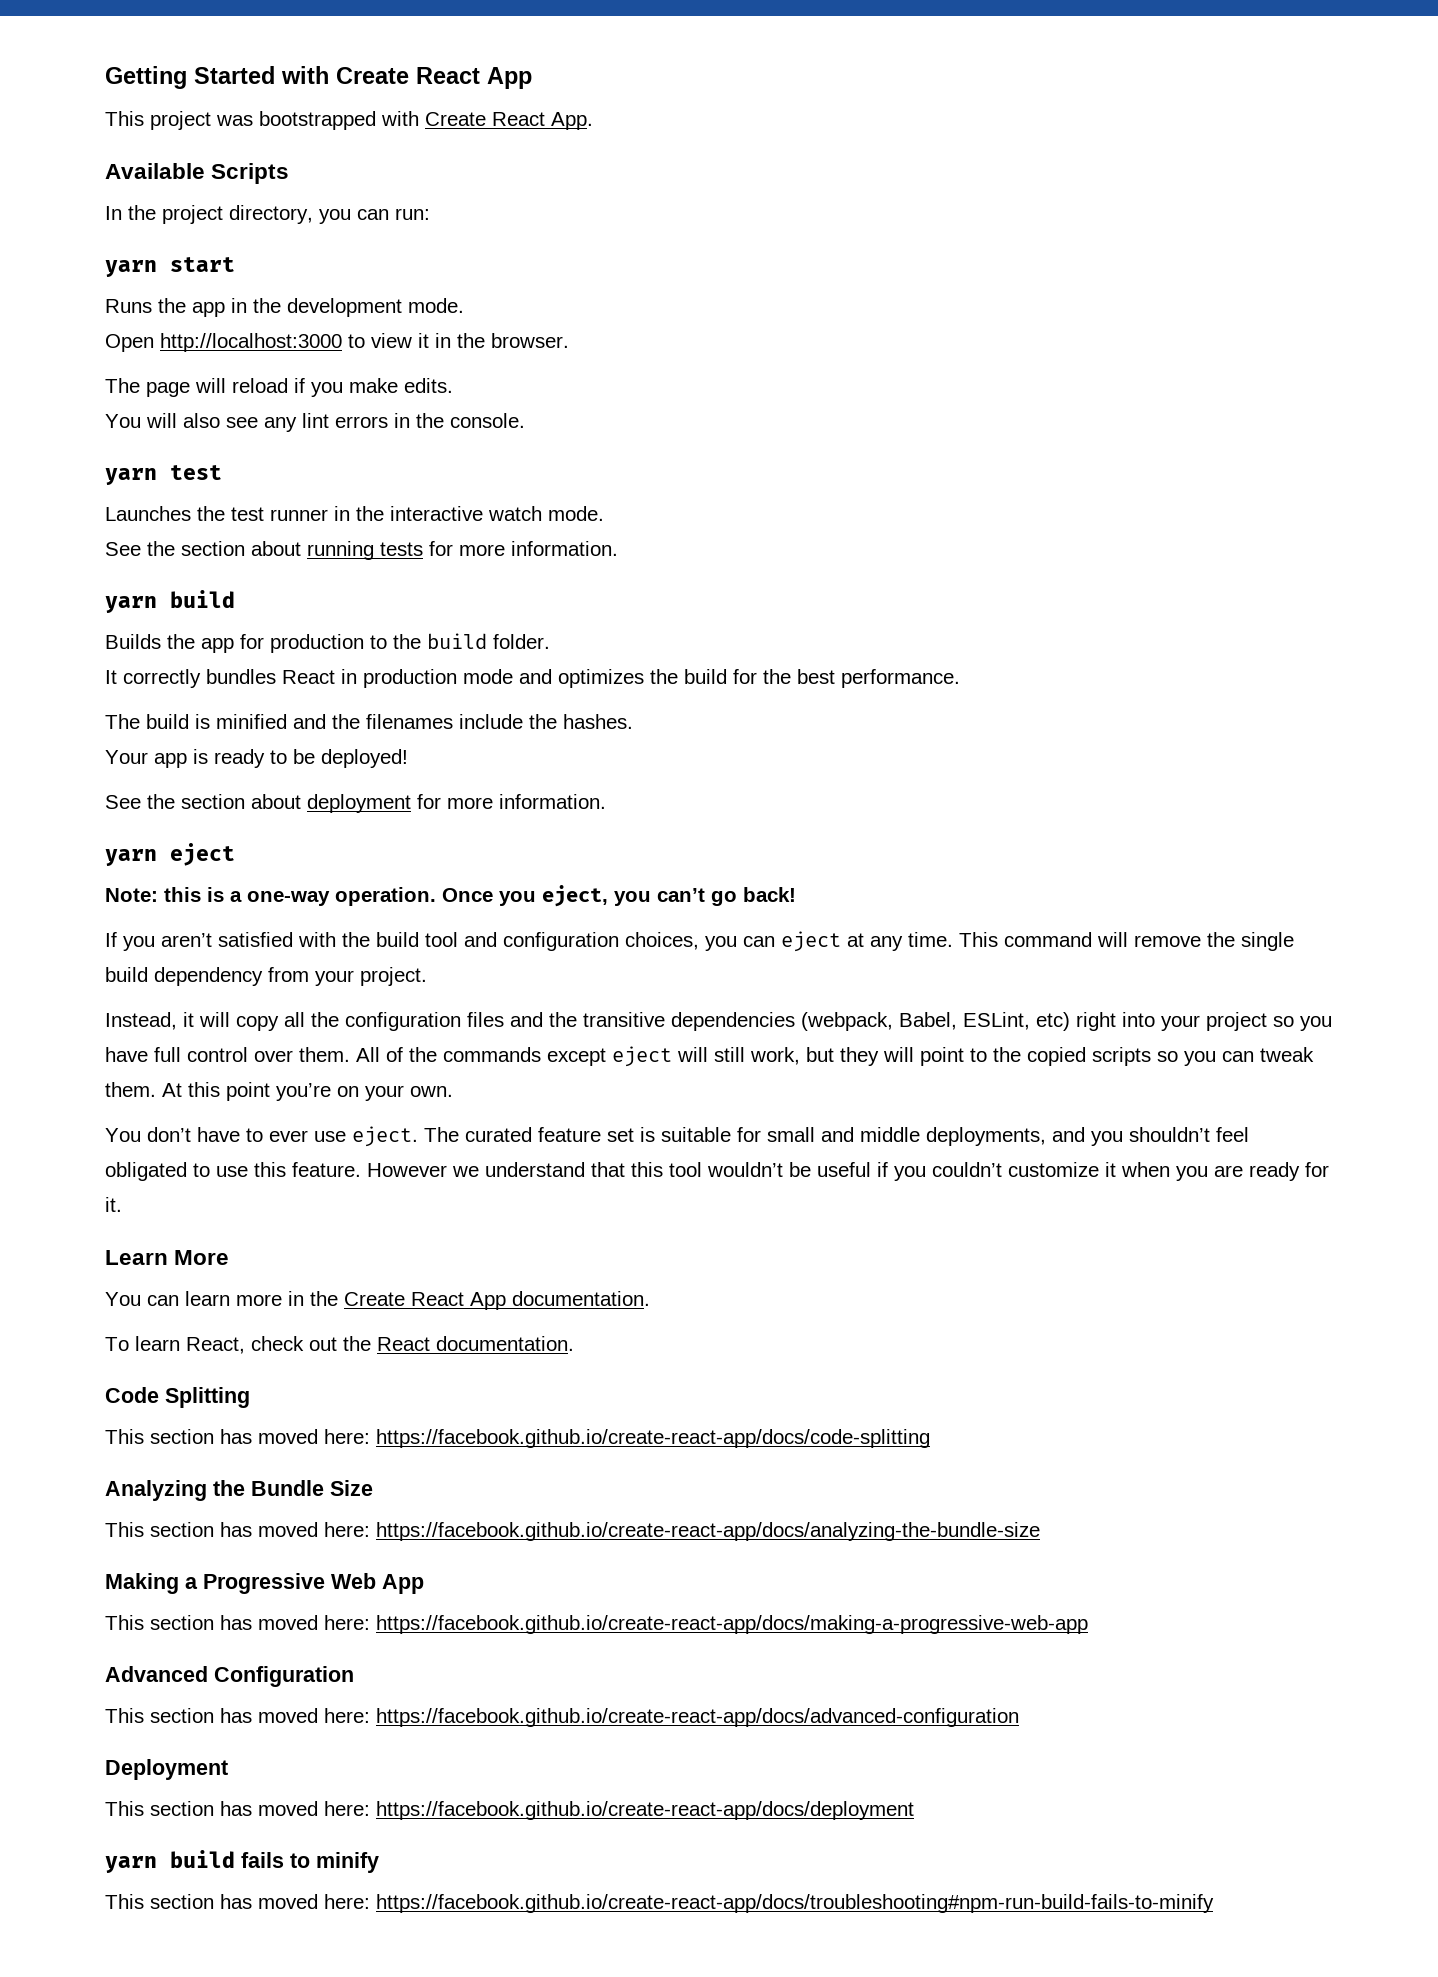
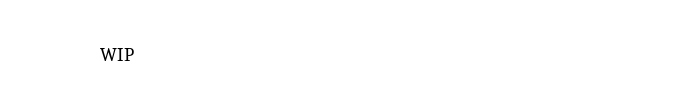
[105,66,532,89] [105,111,593,130] [105,163,290,184] [105,205,430,224] [105,257,235,277] [105,298,464,317] [105,333,569,352] [105,378,453,397] [105,413,525,432] [105,465,222,485] [105,506,604,521] [105,541,618,560] [105,590,235,613] [105,633,550,653] [105,669,960,688] [105,714,633,729] [105,749,408,768] [105,794,606,813] [105,843,235,866] [105,885,796,907] [105,931,1294,952] [105,967,427,986] [105,1012,1332,1031] [105,1046,1314,1067] [105,1082,453,1101] [105,1126,1249,1147] [105,1162,1329,1181] [105,1197,122,1212] [105,1250,230,1265] [105,1291,650,1310] [105,1336,574,1354] [105,1387,250,1408] [105,1429,930,1448] [105,1480,373,1501] [105,1522,1040,1541] [105,1573,424,1594] [105,1615,1088,1634] [105,1666,354,1687] [105,1708,1019,1727] [105,1759,228,1780] [105,1801,914,1820] [105,1850,379,1873] [105,1894,1214,1913] Getting Started with Create React App // This project was bootstrapped with Create React App. // Available Scripts // In the project directory, you can run: // yarn start // Runs the app in the development mode. // Open http://localhost:3000 to view it in the browser. // The page will reload if you make edits. // You will also see any lint errors in the console. // yarn test // Launches the test runner in the interactive watch mode. // See the section about running tests for more information. // yarn build // Builds the app for production to the build folder. // It correctly bundles React in production mode and optimizes the build for the best performance. // The build is minified and the filenames include the hashes. // Your app is ready to be deployed! // See the section about deployment for more information. // yarn eject // Note: this is a one-way operation. Once you eject, you can’t go back! // If you aren’t satisfied with the build tool and configuration choices, you can eject at any time. This command will remove the single build dependency from your project. // Instead, it will copy all the configuration files and the transitive dependencies (webpack, Babel, ESLint, etc) right into your project so you have full control over them. All of the commands except eject will still work, but they will point to the copied scripts so you can tweak them. At this point you’re on your own. // You don’t have to ever use eject. The curated feature set is suitable for small and middle deployments, and you shouldn’t feel obligated to use this feature. However we understand that this tool wouldn’t be useful if you couldn’t customize it when you are ready for it. // Learn More // You can learn more in the Create React App documentation. // To learn React, check out the React documentation. // Code Splitting // This section has moved here: https://facebook.github.io/create-react-app/docs/code-splitting // Analyzing the Bundle Size // This section has moved here: https://facebook.github.io/create-react-app/docs/analyzing-the-bundle-size // Making a Progressive Web App // This section has moved here: https://facebook.github.io/create-react-app/docs/making-a-progressive-web-app // Advanced Configuration // This section has moved here: https://facebook.github.io/create-react-app/docs/advanced-configuration // Deployment // This section has moved here: https://facebook.github.io/create-react-app/docs/deployment // yarn build fails to minify // This section has moved here: https://facebook.github.io/create-react-app/docs/troubleshooting#npm-run-build-fails-to-minify -> [100,48,134,61] WIP

